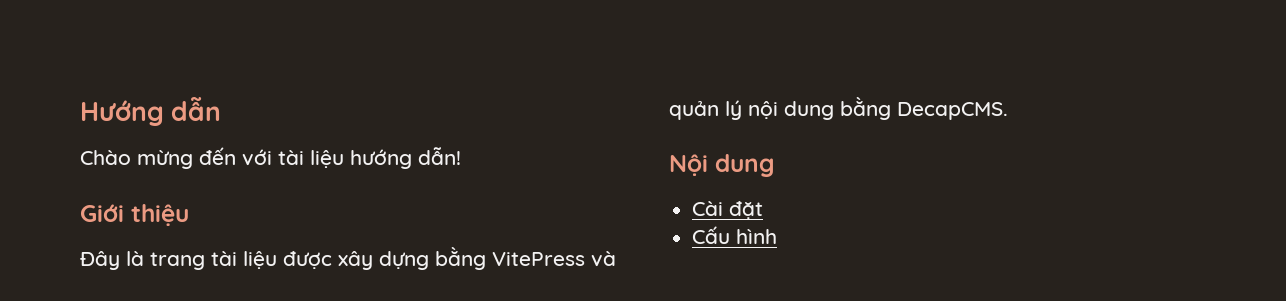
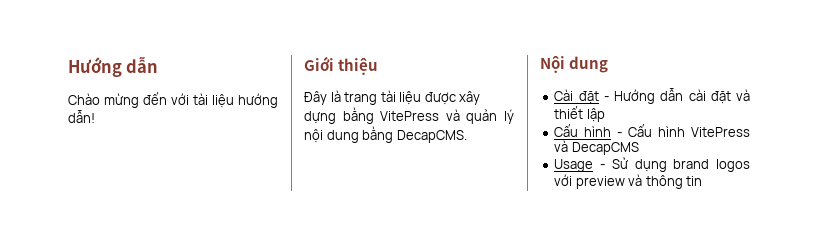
[692,226,778,244] // Cấu hình -> [603,88,750,104] [554,106,605,122] [554,124,750,137] [554,140,639,155] [554,157,750,172] [554,174,703,189] - Hướng dẫn cài đặt và thiết lập // Cấu hình - Cấu hình VitePress và DecapCMS // Usage - Sử dụng brand logos với preview và thông tin

